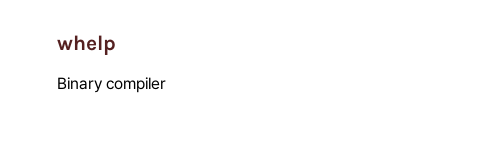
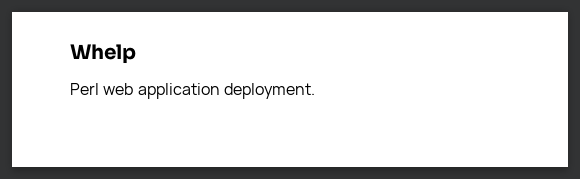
[57,35,116,55] [57,77,167,93] whelp // Binary compiler -> [70,44,136,64] [70,83,315,99] Whelp // Perl web application deployment.

